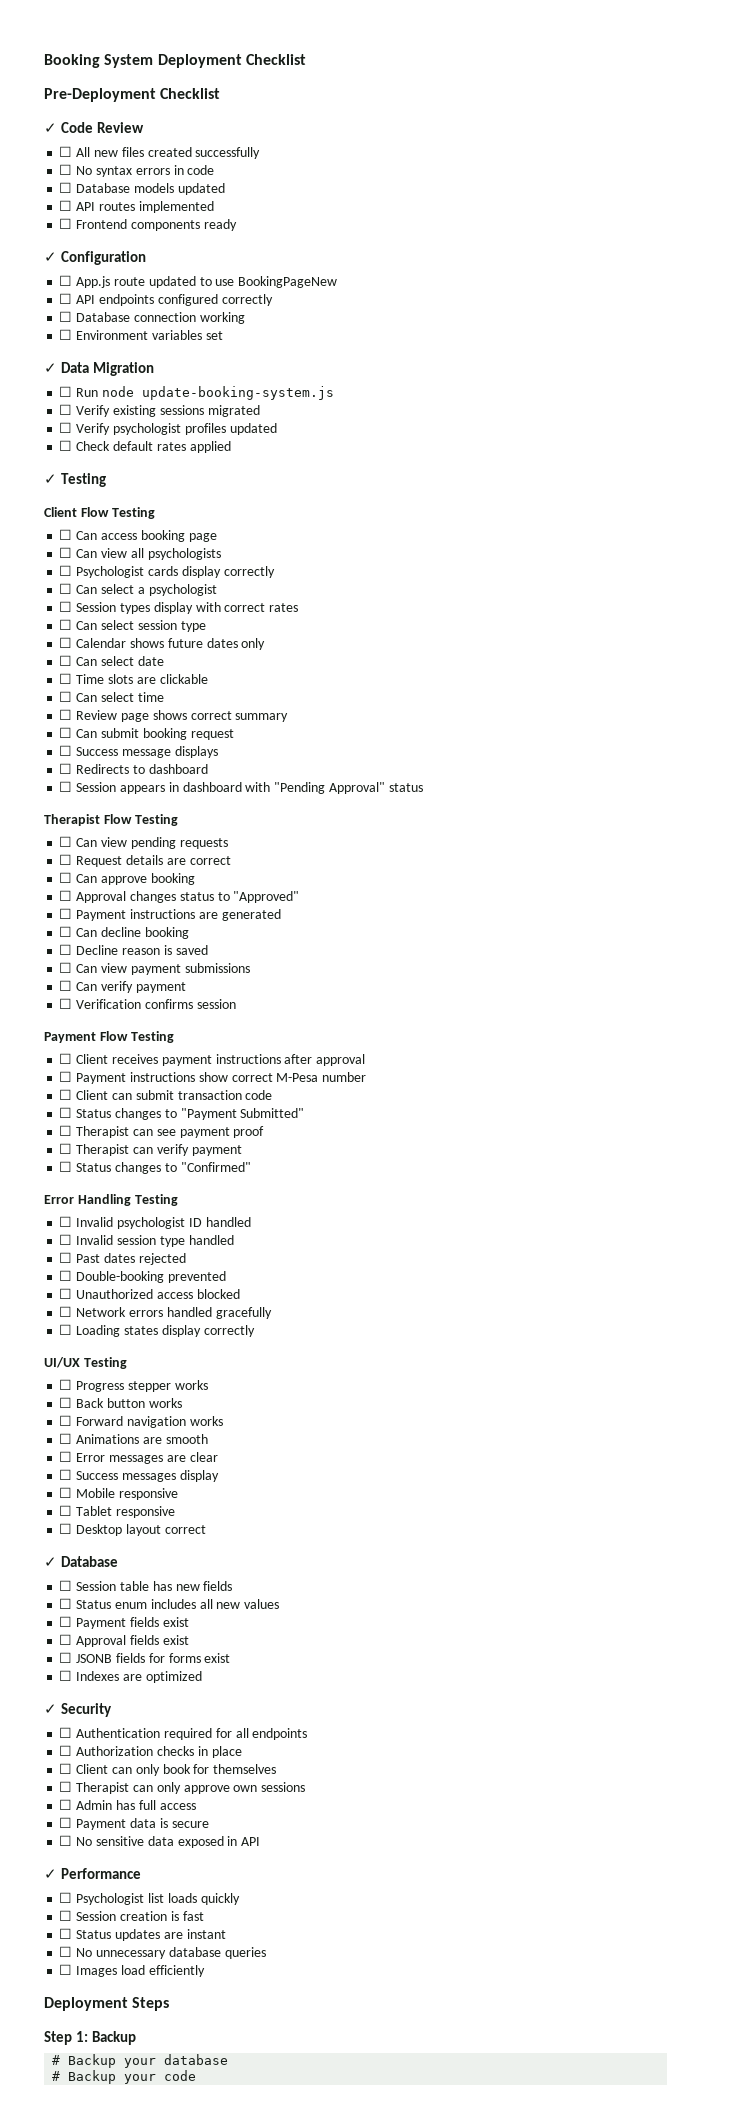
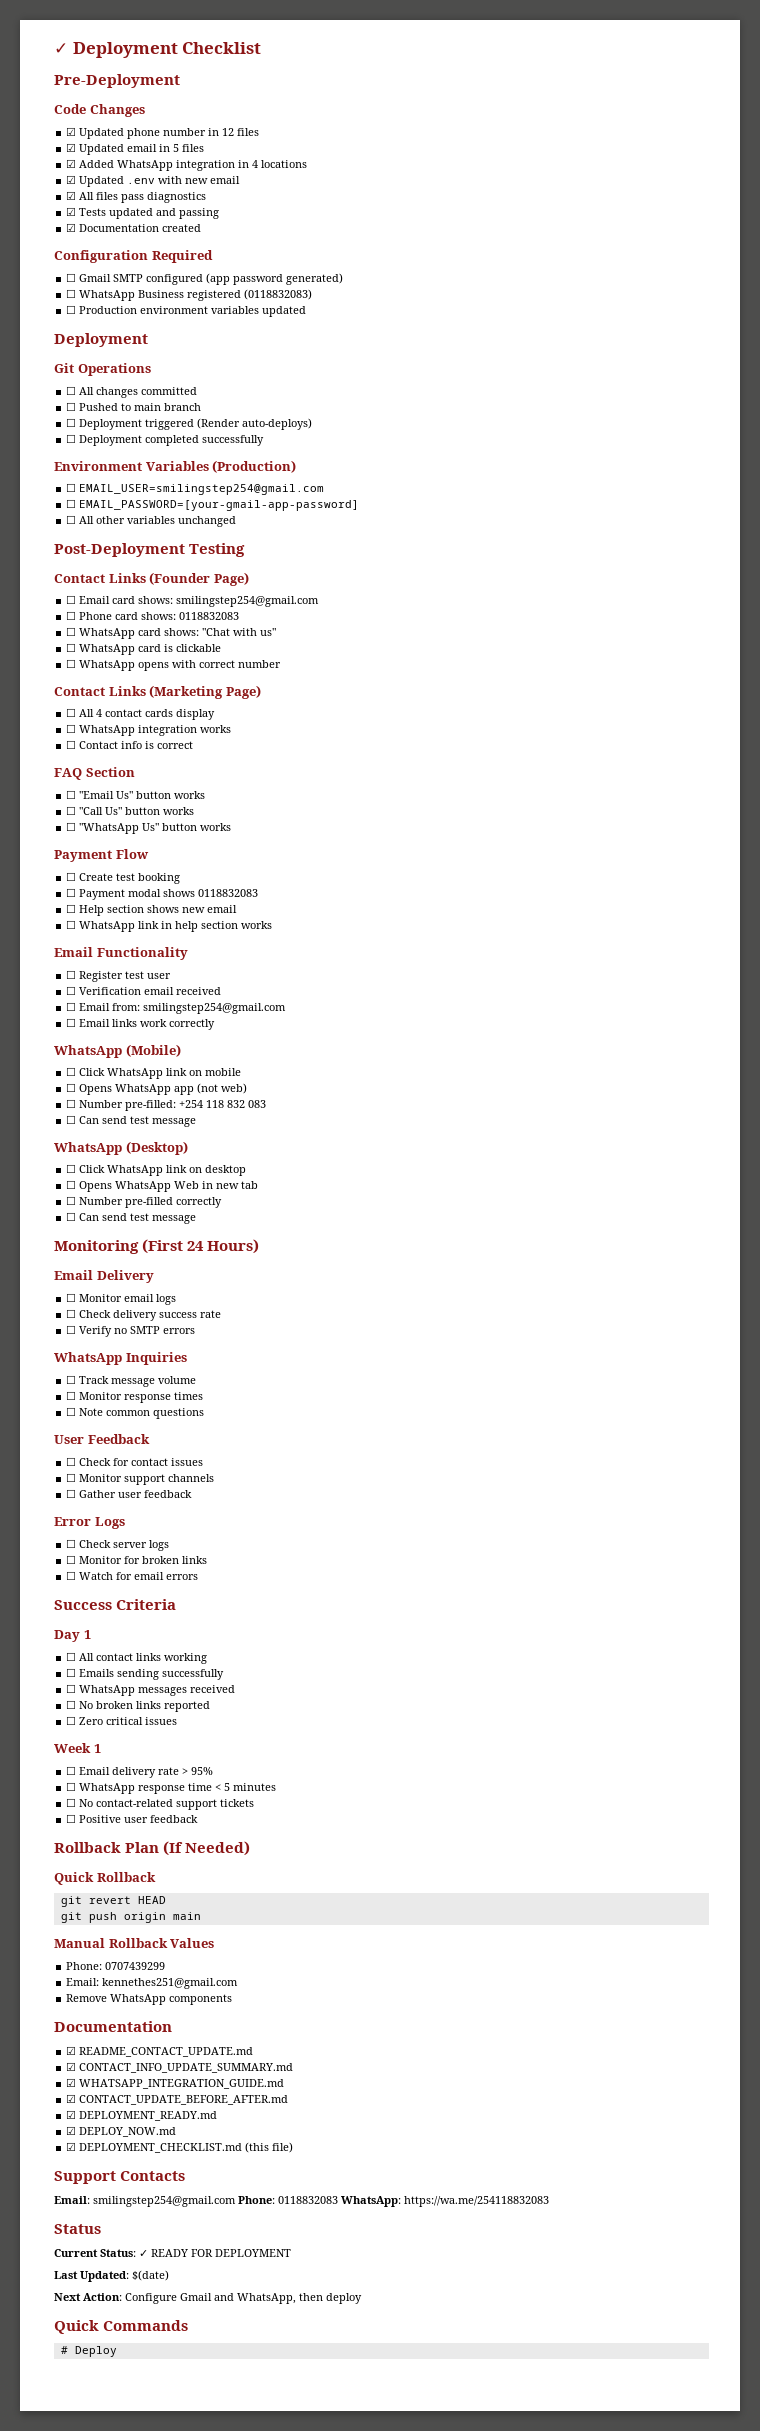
[44,54,154,68] Booking System -> [54,43,68,54] ✓
[160,88,221,99] [44,122,144,133] [59,146,261,159] [59,164,215,177] [59,182,225,195] [59,200,214,213] [59,218,237,231] [44,251,146,265] [59,275,338,288] [59,293,273,306] [59,311,245,324] [59,329,223,340] [44,362,154,376] [59,386,334,400] [59,404,260,417] [59,422,277,435] [59,440,231,453] [44,473,106,487] [44,507,155,519] [59,529,217,542] [59,547,221,560] [59,565,275,578] [59,583,217,596] [59,601,299,614] [59,619,206,632] [59,637,266,650] [59,655,164,666] [59,673,208,684] [59,691,164,702] [59,709,289,722] [59,727,234,740] [59,745,218,758] [59,763,208,774] [59,781,423,794] [44,814,178,826] [59,836,228,849] [59,854,231,867] [59,872,195,885] [59,890,300,903] [59,908,281,921] [59,926,189,939] [59,944,208,955] [59,962,250,975] [59,980,186,993] [59,998,236,1009] [44,1031,174,1043] [59,1053,366,1066] [59,1071,367,1084] [59,1089,273,1100] [59,1107,305,1120] [59,1125,265,1138] [59,1143,242,1156] [59,1161,251,1174] [44,1194,178,1206] [59,1216,251,1229] [59,1234,234,1247] [59,1252,186,1265] [59,1270,226,1283] [59,1288,240,1299] [59,1306,272,1319] [59,1324,255,1337] [44,1357,127,1369] [59,1379,208,1392] [59,1397,182,1408] [59,1415,223,1428] [59,1433,208,1444] [59,1451,218,1464] [59,1469,219,1482] [59,1487,178,1500] [59,1505,175,1518] [59,1523,206,1536] [44,1556,118,1567] [59,1580,233,1591] [59,1598,280,1609] [59,1616,189,1629] [59,1634,189,1647] [59,1652,231,1663] [59,1670,202,1683] [44,1703,112,1717] [59,1727,308,1740] [59,1745,242,1758] [59,1763,277,1776] [59,1781,306,1794] [59,1799,196,1810] [59,1817,209,1830] [59,1835,261,1848] [44,1868,141,1879] [59,1892,240,1905] [59,1910,204,1921] [59,1928,226,1941] [59,1946,266,1959] [59,1964,205,1977] [44,1997,170,2011] [44,2031,136,2045] [52,2054,229,2068] [52,2070,197,2084] Checklist // ✓ Code Review // ☐ All new files created successfully // ☐ No syntax errors in code // ☐ Database models updated // ☐ API routes implemented // ☐ Frontend components ready // ✓ Configuration // ☐ App.js route updated to use BookingPageNew // ☐ API endpoints configured correctly // ☐ Database connection working // ☐ Environment variables set // ✓ Data Migration // ☐ Run node update-booking-system.js // ☐ Verify existing sessions migrated // ☐ Verify psychologist profiles updated // ☐ Check default rates applied // ✓ Testing // Client Flow Testing // ☐ Can access booking page // ☐ Can view all psychologists // ☐ Psychologist cards display correctly // ☐ Can select a psychologist // ☐ Session types display with correct rates // ☐ Can select session type // ☐ Calendar shows future dates only // ☐ Can select date // ☐ Time slots are clickable // ☐ Can select time // ☐ Review page shows correct summary // ☐ Can submit booking request // ☐ Success message displays // ☐ Redirects to dashboard // ☐ Session appears in dashboard with "Pending Approval" status // Therapist Flow Testing // ☐ Can view pending requests // ☐ Request details are correct // ☐ Can approve booking // ☐ Approval changes status to "Approved" // ☐ Payment instructions are generated // ☐ Can decline booking // ☐ Decline reason is saved // ☐ Can view payment submissions // ☐ Can verify payment // ☐ Verification confirms session // Payment Flow Testing // ☐ Client receives payment instructions after approval // ☐ Payment instructions show correct M-Pesa number // ☐ Client can submit transaction code // ☐ Status changes to "Payment Submitted" // ☐ Therapist can see payment proof // ☐ Therapist can verify payment // ☐ Status changes to "Confirmed" // Error Handling Testing // ☐ Invalid psychologist ID handled // ☐ Invalid session type handled // ☐ Past dates rejected // ☐ Double-booking prevented // ☐ Unauthorized access blocked // ☐ Network errors handled gracefully // ☐ Loading states display correctly // UI/UX Testing // ☐ Progress stepper works // ☐ Back button works // ☐ Forward navigation works // ☐ Animations are smooth // ☐ Error messages are clear // ☐ Success messages display // ☐ Mobile responsive // ☐ Tablet responsive // ☐ Desktop layout correct // ✓ Database // ☐ Session table has new fields // ☐ Status enum includes all new values // ☐ Payment fields exist // ☐ Approval fields exist // ☐ JSONB fields for forms exist // ☐ Indexes are optimized // ✓ Security // ☐ Authentication required for all endpoints // ☐ Authorization checks in place // ☐ Client can only book for themselves // ☐ Therapist can only approve own sessions // ☐ Admin has full access // ☐ Payment data is secure // ☐ No sensitive data exposed in API // ✓ Performance // ☐ Psychologist list loads quickly // ☐ Session creation is fast // ☐ Status updates are instant // ☐ No unnecessary database queries // ☐ Images load efficiently // Deployment Steps // Step 1: Backup // # Backup your database // # Backup your code -> [54,104,145,117] [66,127,260,139] [66,143,205,155] [66,159,308,171] [66,175,241,187] [66,191,207,203] [66,207,220,219] [66,223,202,232] [54,250,213,263] [66,273,344,285] [66,289,313,301] [66,305,307,317] [54,333,148,347] [54,363,151,376] [66,386,198,398] [66,402,202,411] [66,418,313,430] [66,434,265,446] [54,460,297,473] [66,483,325,495] [66,499,360,511] [66,515,237,527] [54,543,246,557] [54,572,249,586] [66,595,320,607] [66,611,240,620] [66,627,277,639] [66,643,222,655] [66,659,282,671] [54,685,261,699] [66,708,216,720] [66,724,232,736] [66,740,194,749] [54,767,135,780] [66,790,206,799] [66,806,195,815] [66,822,232,834] [54,849,149,862] [66,872,181,884] [66,888,259,900] [66,904,238,916] [66,920,273,932] [54,947,188,960] [66,970,172,982] [66,986,222,995] [66,1002,287,1014] [66,1018,216,1030] [54,1044,181,1058] [66,1067,242,1079] [66,1083,248,1095] [66,1099,267,1111] [66,1115,197,1127] [54,1141,188,1155] [66,1164,247,1176] [66,1180,259,1192] [66,1196,223,1208] [66,1212,197,1224] [54,1239,260,1254] [54,1270,154,1283] [66,1293,177,1305] [66,1309,222,1321] [66,1325,196,1337] [54,1352,187,1365] [66,1375,197,1387] [66,1391,204,1403] [66,1407,205,1419] [54,1434,150,1444] [66,1457,204,1466] [66,1473,215,1485] [66,1489,193,1498] [54,1517,125,1529] [66,1539,170,1551] [66,1555,208,1564] [66,1571,199,1580] [54,1599,177,1610] [54,1630,91,1642] [66,1652,208,1664] [66,1668,225,1680] [66,1684,236,1696] [66,1700,211,1712] [66,1716,178,1725] [54,1743,101,1753] [66,1766,214,1778] [66,1782,277,1794] [66,1798,255,1810] [66,1814,199,1823] [54,1841,251,1856] [54,1872,156,1885] [60,1896,166,1907] [60,1912,201,1923] [54,1938,215,1948] [66,1962,166,1970] [66,1978,239,1989] [66,1994,233,2005] [54,2021,172,2032] [66,2046,254,2057] [66,2062,294,2073] [66,2078,285,2089] [66,2094,289,2105] [66,2110,218,2121] [66,2126,177,2137] [66,2142,294,2153] [54,2171,186,2184] [54,2196,549,2207] [54,2224,101,2234] [54,2249,291,2257] [54,2270,169,2282] [54,2293,362,2304] [54,2320,189,2334] [60,2346,117,2357] // Code Changes // ☑ Updated phone number in 12 files // ☑ Updated email in 5 files // ☑ Added WhatsApp integration in 4 locations // ☑ Updated .env with new email // ☑ All files pass diagnostics // ☑ Tests updated and passing // ☑ Documentation created // Configuration Required // ☐ Gmail SMTP configured (app password generated) // ☐ WhatsApp Business registered (0118832083) // ☐ Production environment variables updated // Deployment // Git Operations // ☐ All changes committed // ☐ Pushed to main branch // ☐ Deployment triggered (Render auto-deploys) // ☐ Deployment completed successfully // Environment Variables (Production) // ☐ EMAIL_USER=smilingstep254@gmail.com // ☐ EMAIL_PASSWORD=[your-gmail-app-password] // ☐ All other variables unchanged // Post-Deployment Testing // Contact Links (Founder Page) // ☐ Email card shows: smilingstep254@gmail.com // ☐ Phone card shows: 0118832083 // ☐ WhatsApp card shows: "Chat with us" // ☐ WhatsApp card is clickable // ☐ WhatsApp opens with correct number // Contact Links (Marketing Page) // ☐ All 4 contact cards display // ☐ WhatsApp integration works // ☐ Contact info is correct // FAQ Section // ☐ "Email Us" button works // ☐ "Call Us" button works // ☐ "WhatsApp Us" button works // Payment Flow // ☐ Create test booking // ☐ Payment modal shows 0118832083 // ☐ Help section shows new email // ☐ WhatsApp link in help section works // Email Functionality // ☐ Register test user // ☐ Verification email received // ☐ Email from: smilingstep254@gmail.com // ☐ Email links work correctly // WhatsApp (Mobile) // ☐ Click WhatsApp link on mobile // ☐ Opens WhatsApp app (not web) // ☐ Number pre-filled: +254 118 832 083 // ☐ Can send test message // WhatsApp (Desktop) // ☐ Click WhatsApp link on desktop // ☐ Opens WhatsApp Web in new tab // ☐ Number pre-filled correctly // ☐ Can send test message // Monitoring (First 24 Hours) // Email Delivery // ☐ Monitor email logs // ☐ Check delivery success rate // ☐ Verify no SMTP errors // WhatsApp Inquiries // ☐ Track message volume // ☐ Monitor response times // ☐ Note common questions // User Feedback // ☐ Check for contact issues // ☐ Monitor support channels // ☐ Gather user feedback // Error Logs // ☐ Check server logs // ☐ Monitor for broken links // ☐ Watch for email errors // Success Criteria // Day 1 // ☐ All contact links working // ☐ Emails sending successfully // ☐ WhatsApp messages received // ☐ No broken links reported // ☐ Zero critical issues // Week 1 // ☐ Email delivery rate > 95% // ☐ WhatsApp response time < 5 minutes // ☐ No contact-related support tickets // ☐ Positive user feedback // Rollback Plan (If Needed) // Quick Rollback // git revert HEAD // git push origin main // Manual Rollback Values // Phone: 0707439299 // Email: kennethes251@gmail.com // Remove WhatsApp components // Documentation // ☑ README_CONTACT_UPDATE.md // ☑ CONTACT_INFO_UPDATE_SUMMARY.md // ☑ WHATSAPP_INTEGRATION_GUIDE.md // ☑ CONTACT_UPDATE_BEFORE_AFTER.md // ☑ DEPLOYMENT_READY.md // ☑ DEPLOY_NOW.md // ☑ DEPLOYMENT_CHECKLIST.md (this file) // Support Contacts // Email: smilingstep254@gmail.com Phone: 0118832083 WhatsApp: https://wa.me/254118832083 // Status // Current Status: ✓ READY FOR DEPLOYMENT // Last Updated: $(date) // Next Action: Configure Gmail and WhatsApp, then deploy // Quick Commands // # Deploy

